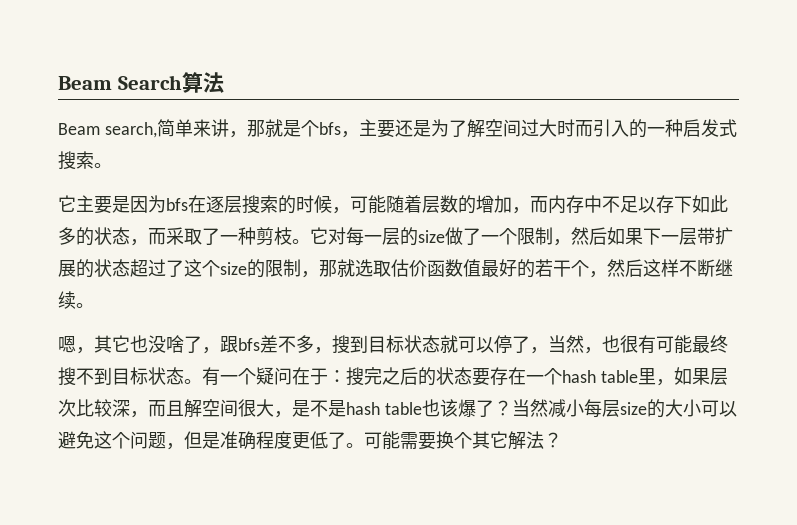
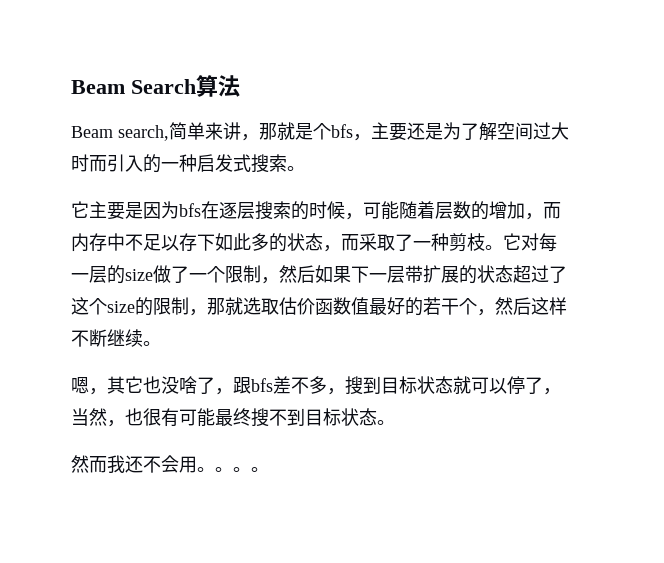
[202,367,728,386] [58,399,737,418] [58,431,562,450] 有一个疑问在于：搜完之后的状态要存在一个hash table里，如果层次比较深，而且解空间很大，是不是hash table也该爆了？当然减小每层size的大小可以避免这个问题，但是准确程度更低了。可能需要换个其它解法？ -> [71,455,269,473] // 然而我还不会用。。。。

